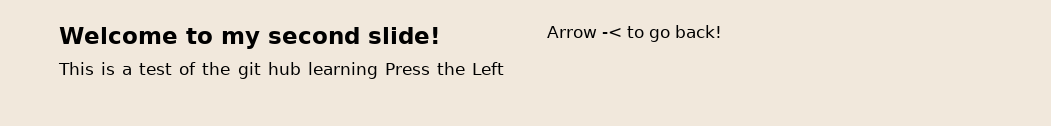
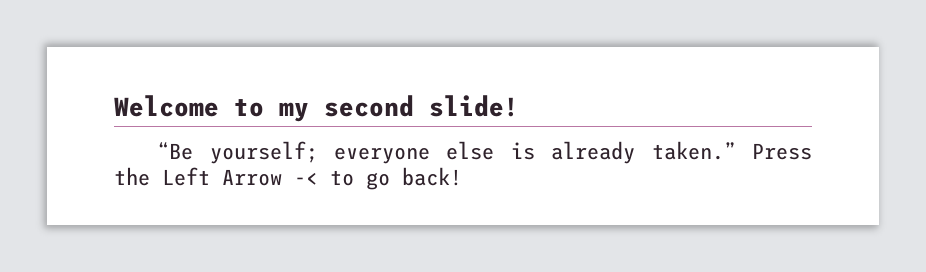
[58,62,378,79] This is a test of the git hub learning -> [157,141,736,164] “Be yourself; everyone else is already taken.”

